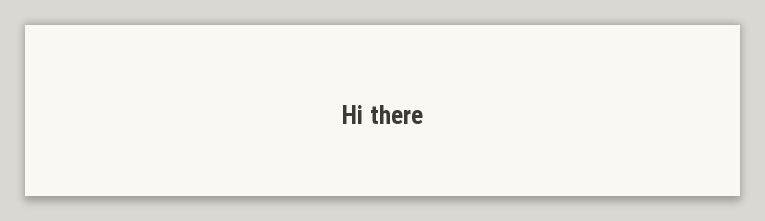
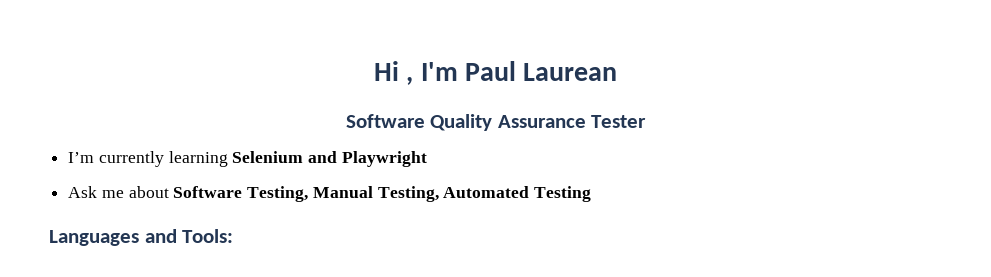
[369,105,423,124] there -> [406,61,618,85] [345,114,647,131] [68,151,427,167] [68,186,592,202] [49,229,234,246] , I'm Paul Laurean // Software Quality Assurance Tester // I’m currently learning Selenium and Playwright // Ask me about Software Testing, Manual Testing, Automated Testing // Languages and Tools:

